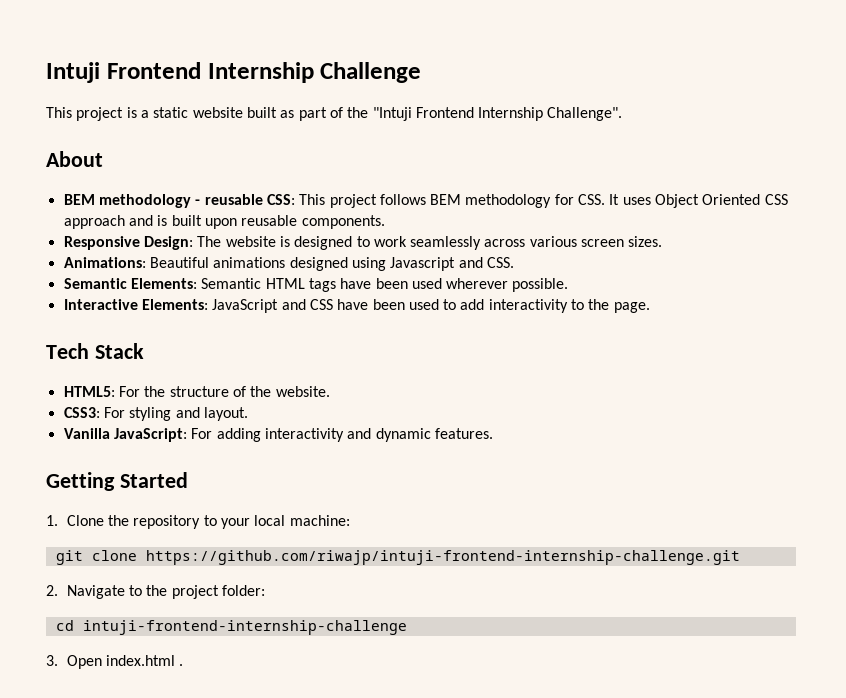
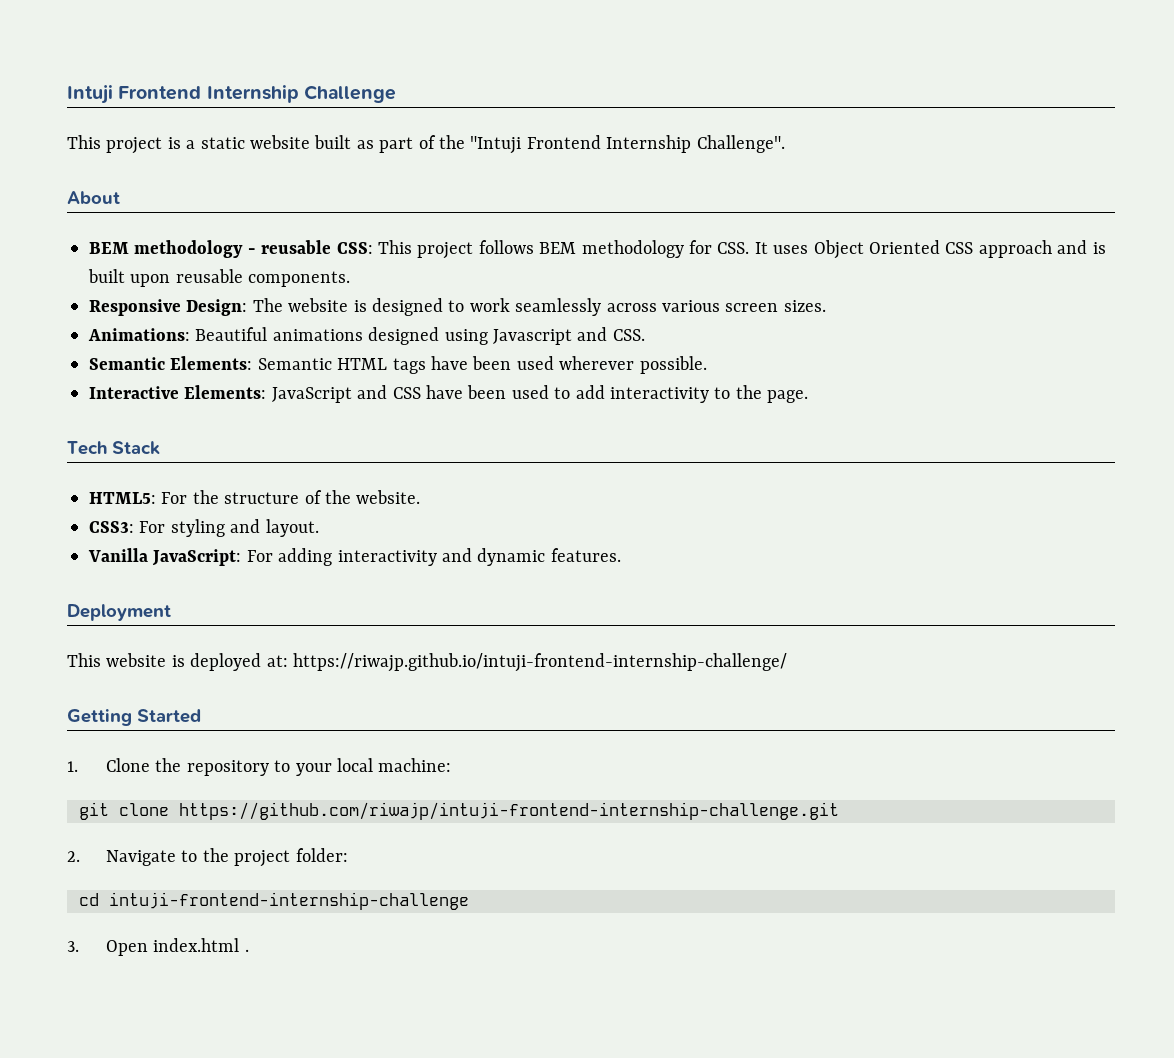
(493, 433) none -> [67,604,171,621] [67,653,787,672] // Deployment // This website is deployed at: https://riwajp.github.io/intuji-frontend-internship-challenge/

